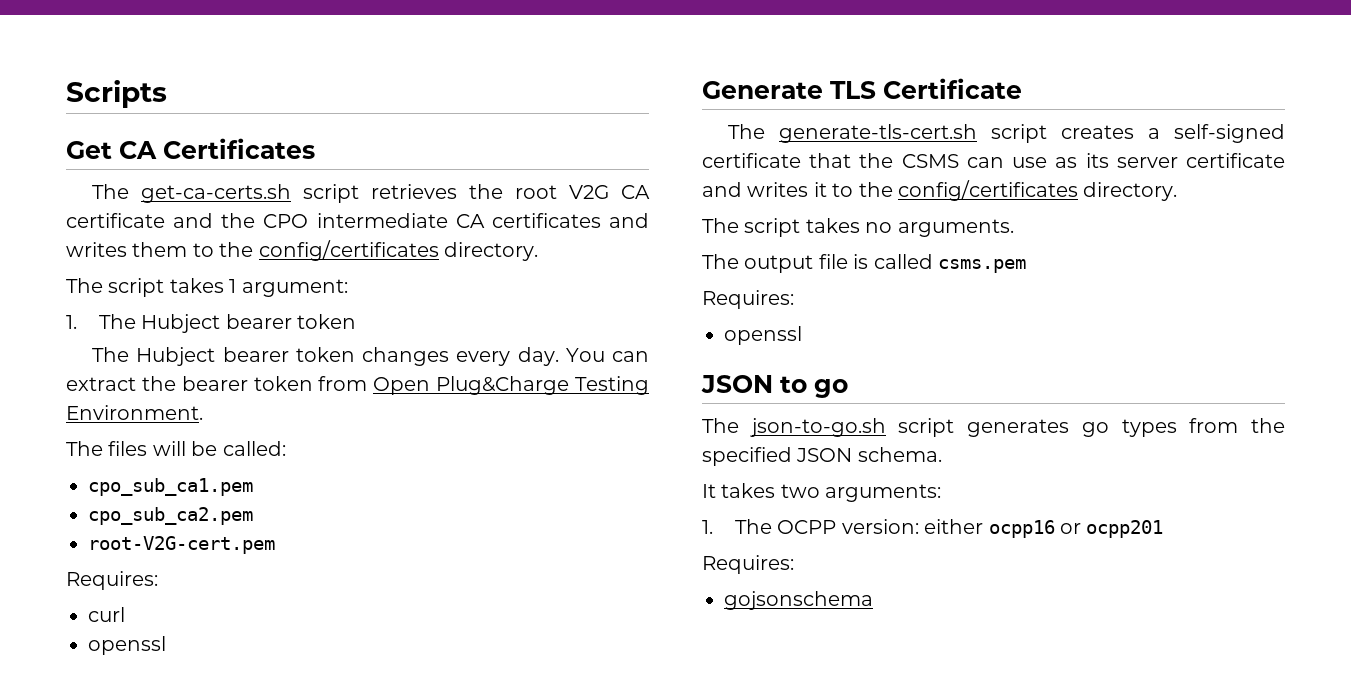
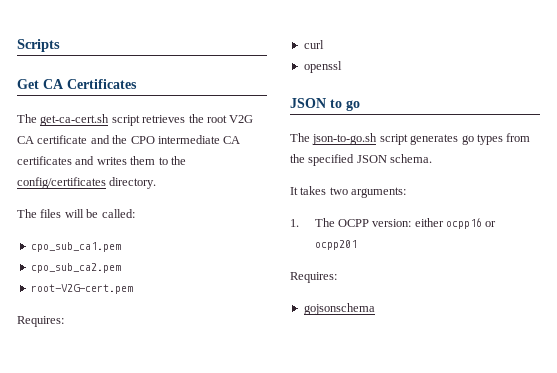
[141,184,292,203] get-ca-certs.sh -> [40,114,110,126] get-ca-cert.sh
[66,278,348,297] [66,314,357,333] [92,347,649,366] [66,376,649,395] [66,405,203,420] // The script takes 1 argument: // 1. The Hubject bearer token // The Hubject bearer token changes every day. You can extract the bearer token from Open Plug&Charge Testing Environment. -> (157, 183) none
[702,78,1022,99] [728,124,1285,143] [702,153,1285,168] [702,180,1178,201] [702,218,1014,237] [702,254,1026,273] [702,290,794,309] [724,326,802,345] // Generate TLS Certificate // The generate-tls-cert.sh script creates a self-signed certificate that the CSMS can use as its server certificate and writes it to the config/certificates directory. // The script takes no arguments. // The output file is called csms.pem // Requires: // openssl -> (342, 67) none

